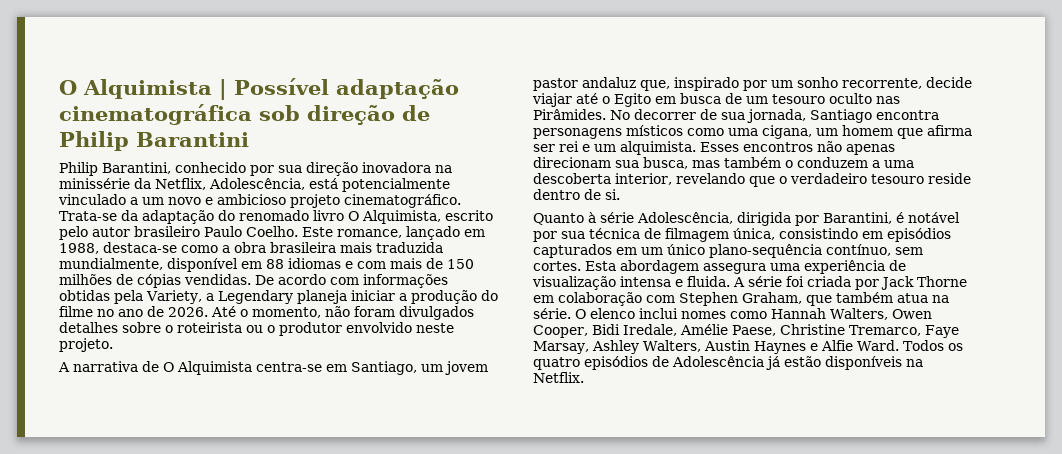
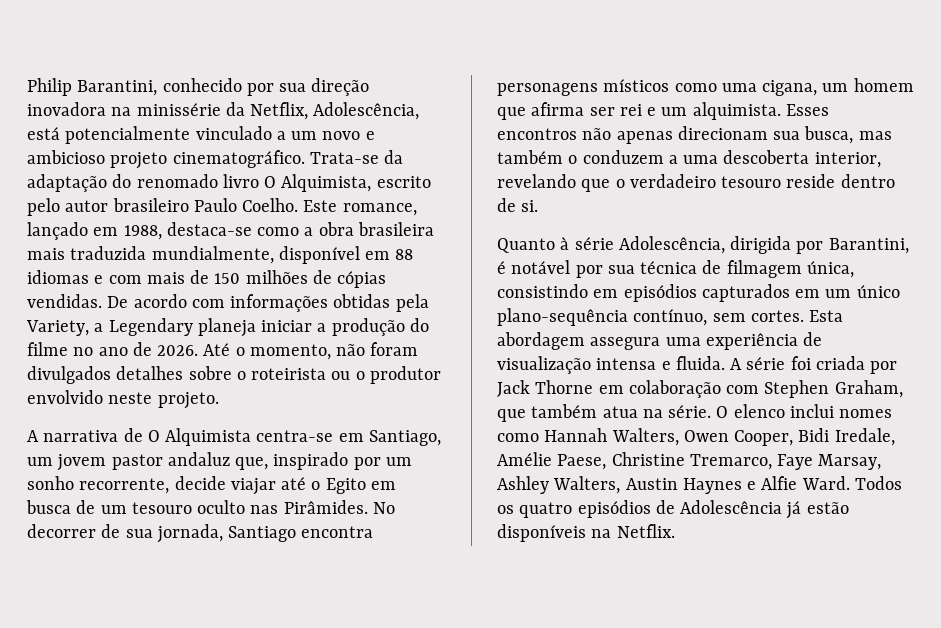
[59,78,459,100] [59,104,430,125] [59,131,249,151] O Alquimista | Possível adaptação cinematográfica sob direção de Philip Barantini // -> (27, 87) none

